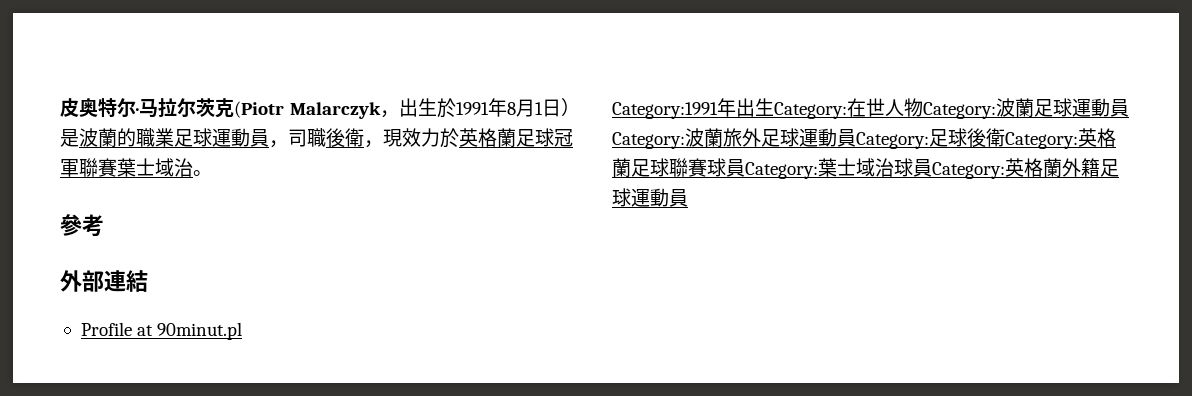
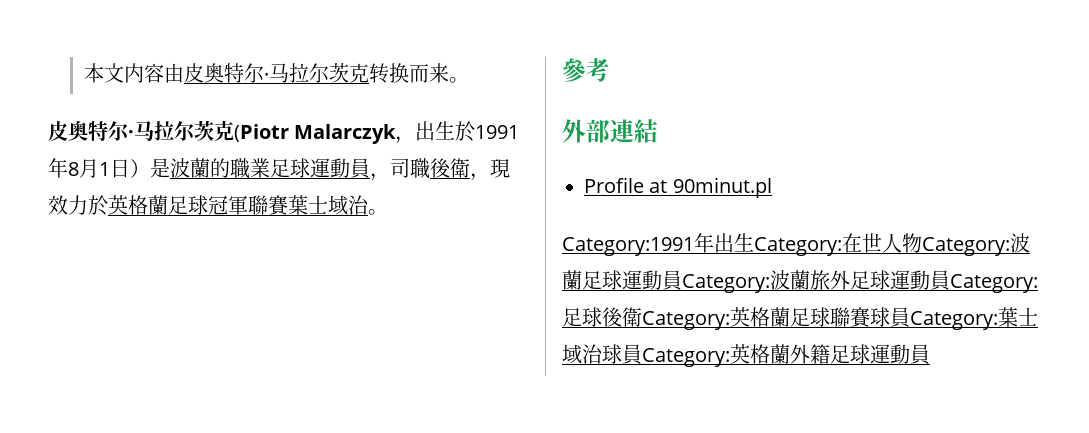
(60, 107) none -> [83,63,469,84] 本文内容由皮奥特尔·马拉尔茨克转换而来。 //

